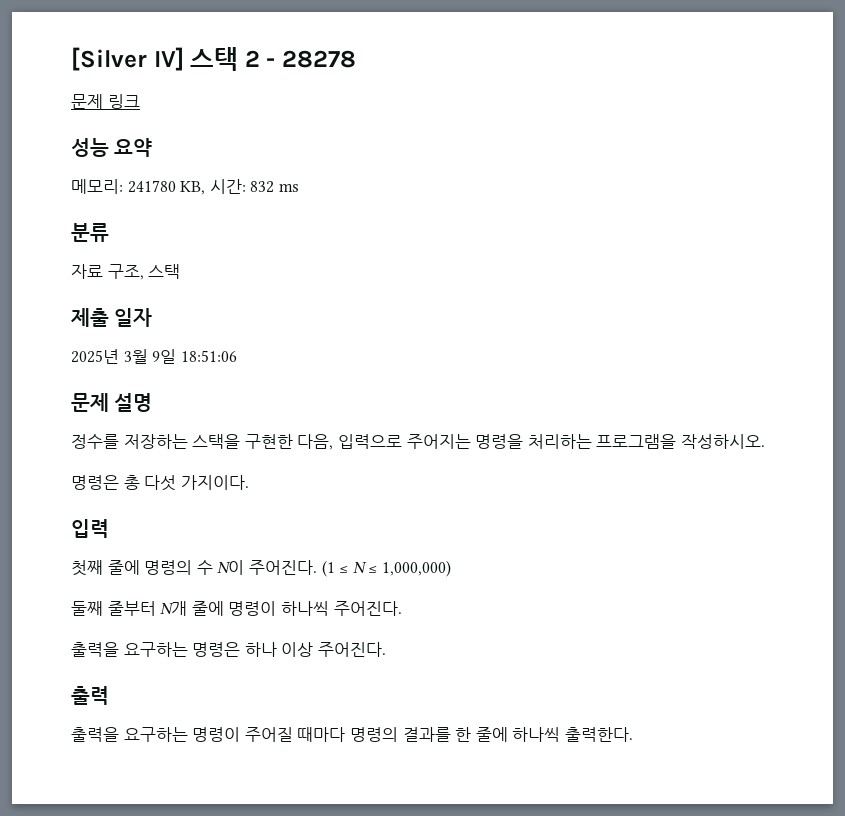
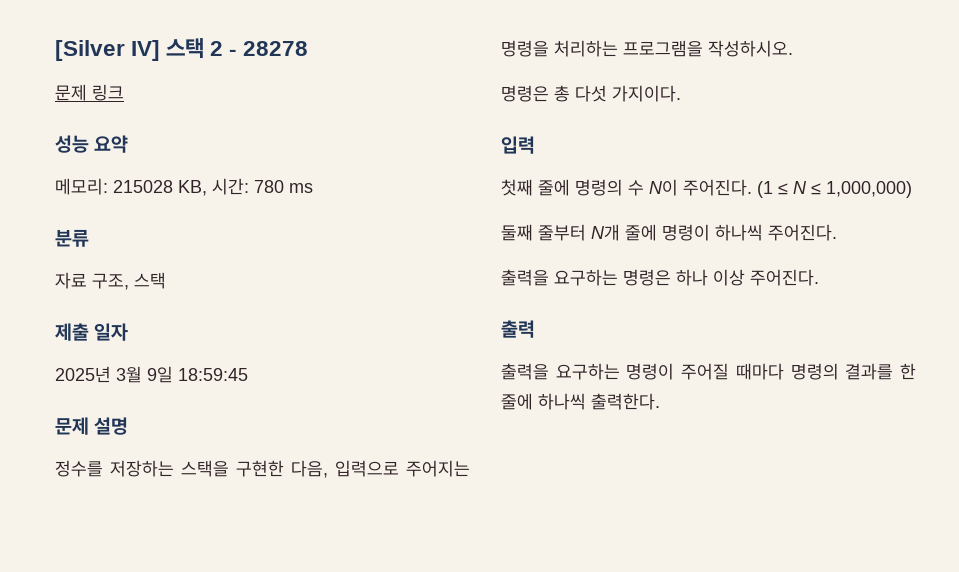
[127,180,176,193] 241780 -> [113,180,173,193] 215028
[250,181,275,193] 832 -> [254,180,284,193] 780
[180,350,237,362] 18:51:06 -> [178,368,248,381] 18:59:45

